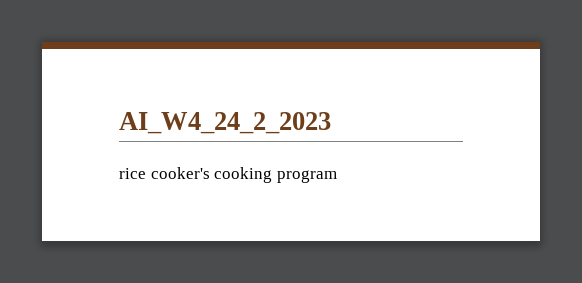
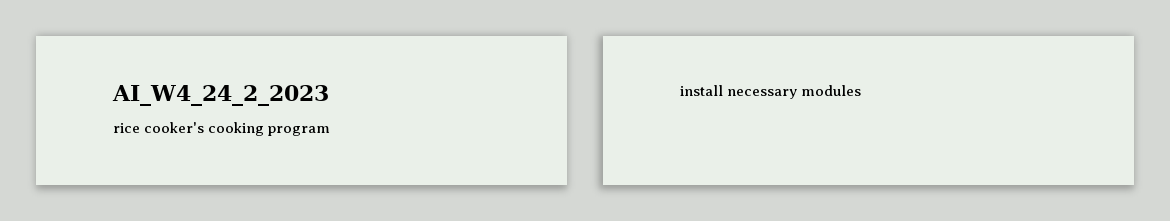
(337, 176) none -> [680,85,862,99] // install necessary modules

